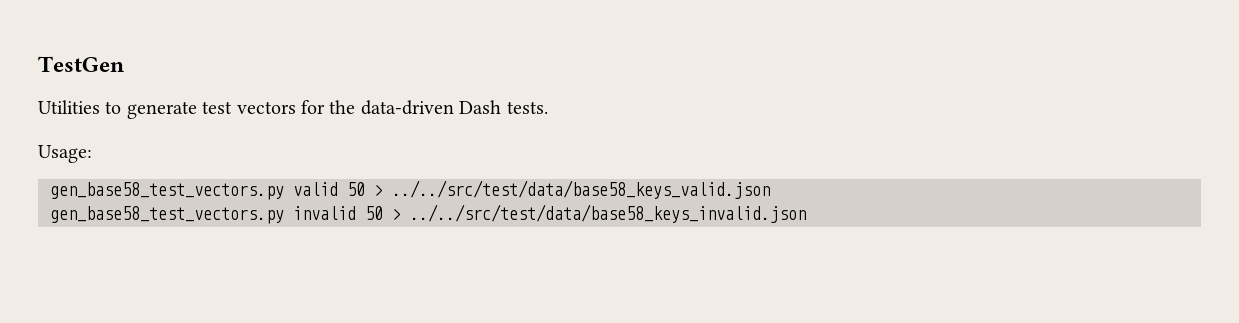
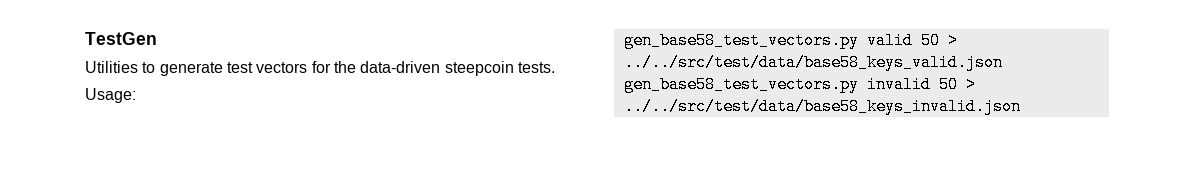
[459,100,502,114] Dash -> [444,61,514,76] steepcoin

